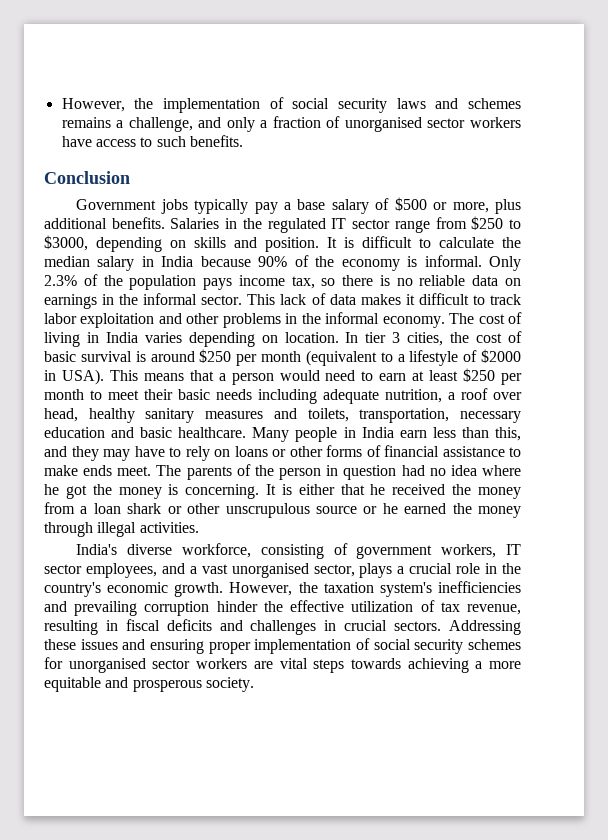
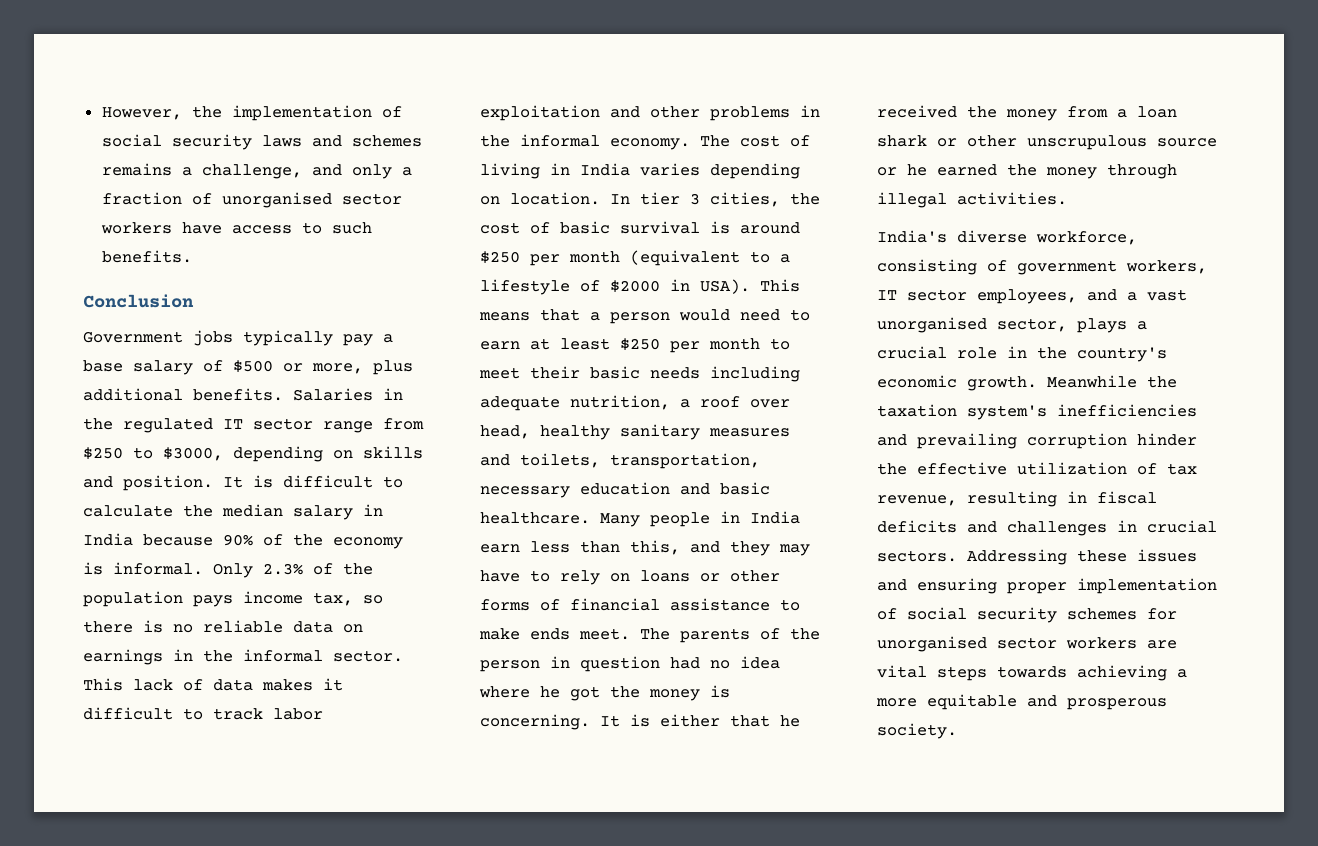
[229,582,293,596] However, -> [1047,375,1137,388] Meanwhile

